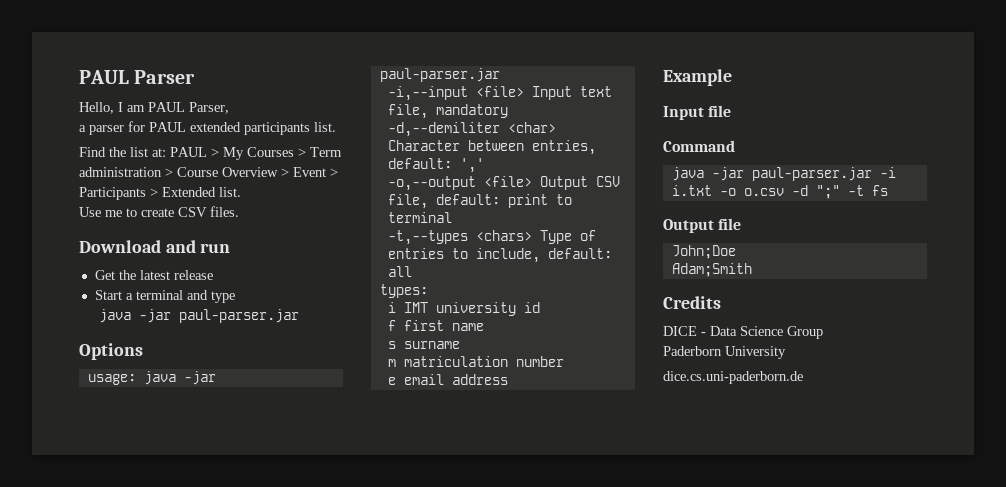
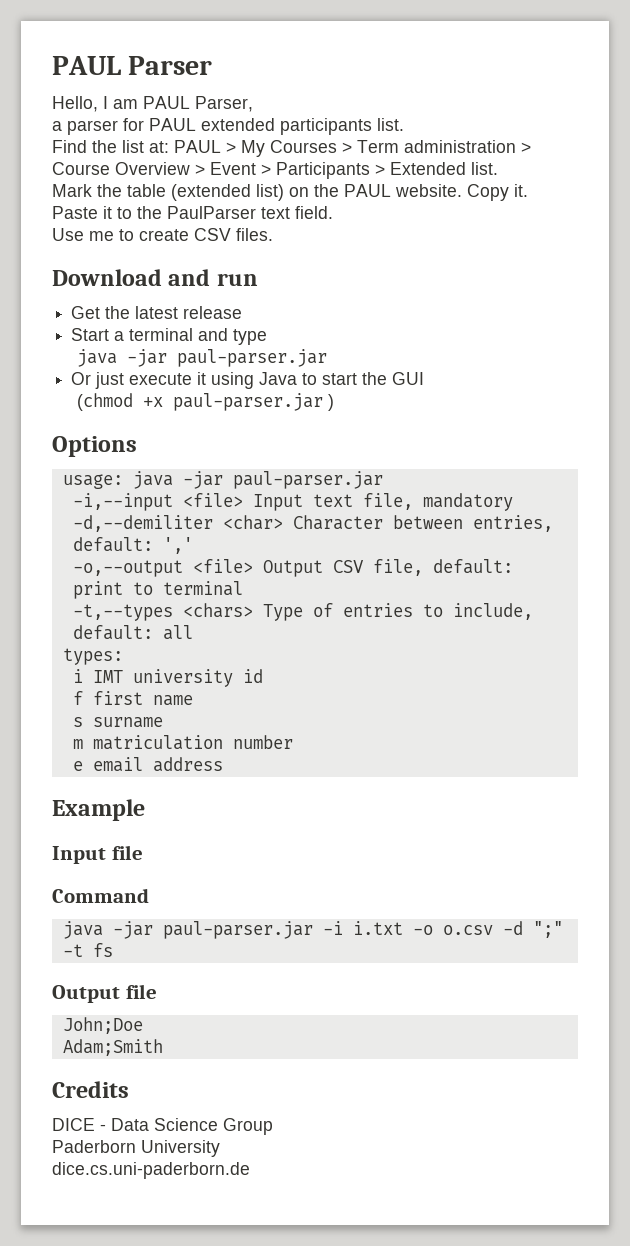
(241, 192) none -> [52,184,528,201] [52,206,333,219] // Mark the table (extended list) on the PAUL website. Copy it. Paste it to the PaulParser text field.
(299, 316) none -> [71,372,425,389] [76,393,334,411] // Or just execute it using Java to start the GUI // (chmod +x paul-parser.jar )

